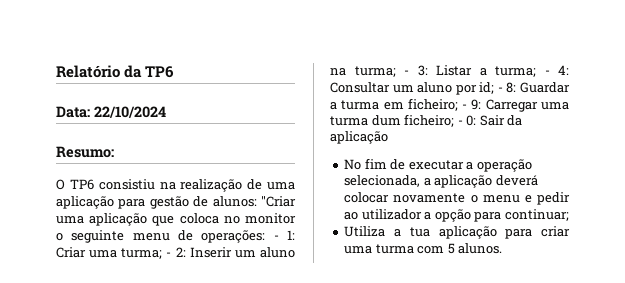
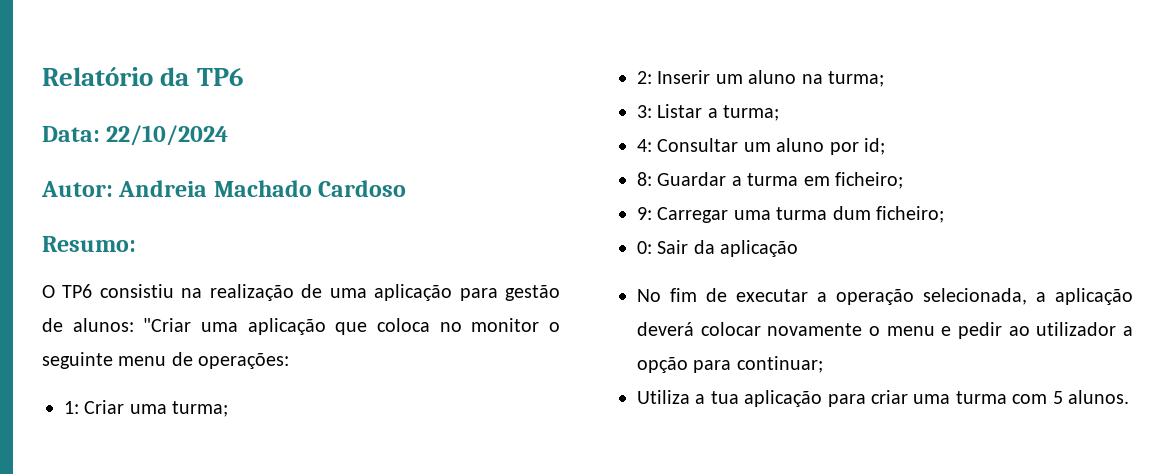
(166, 112) none -> [41,180,407,197] // Autor: Andreia Machado Cardoso
[273,235,279,240] - -> (290, 361) //
[166,252,172,257] - -> (229, 409) //
[404,70,409,75] - -> (884, 79) //
[544,70,550,75] - -> (780, 113) //
[497,87,503,92] - -> (885, 146) //
[462,104,468,109] - -> (903, 180) //
[457,120,463,125] - -> (944, 214) //

